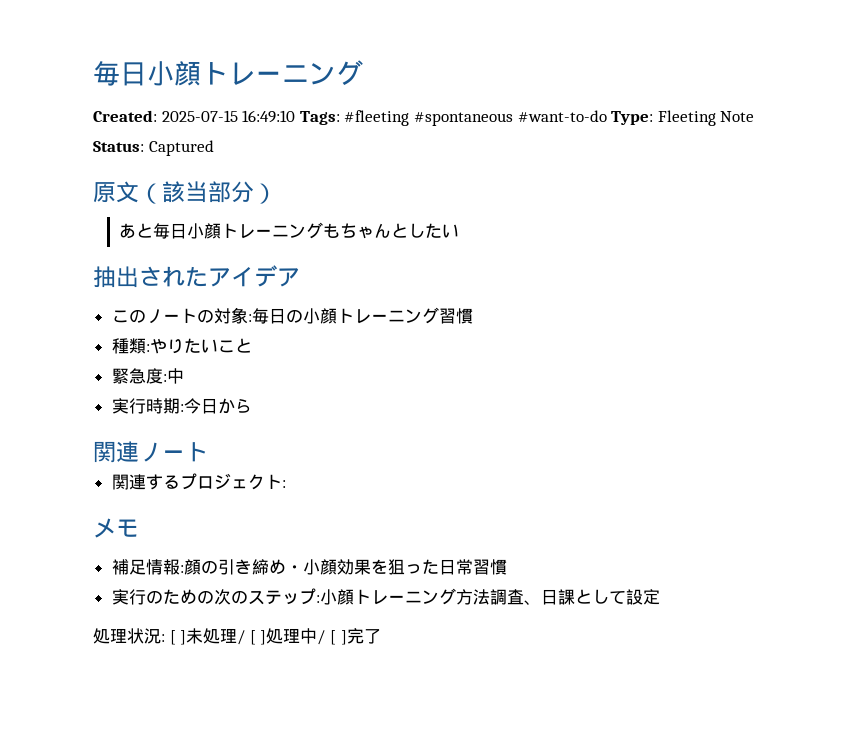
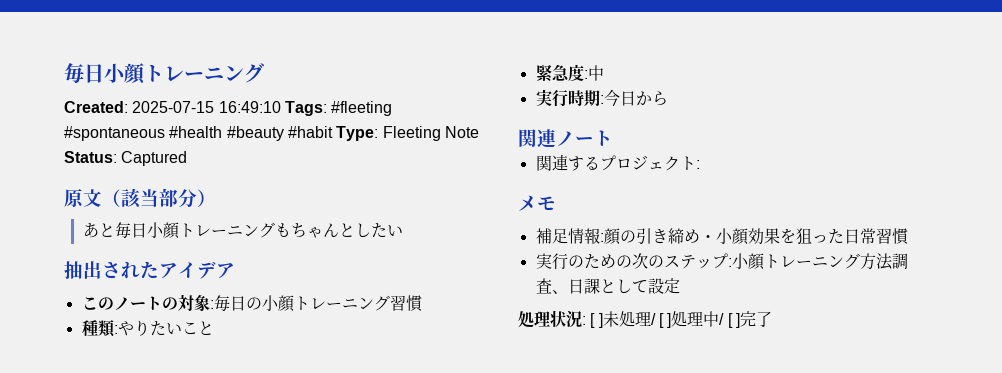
[517,110,607,122] #want-to-do -> [169,126,333,141] #health #beauty #habit

